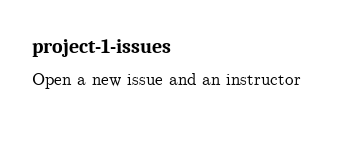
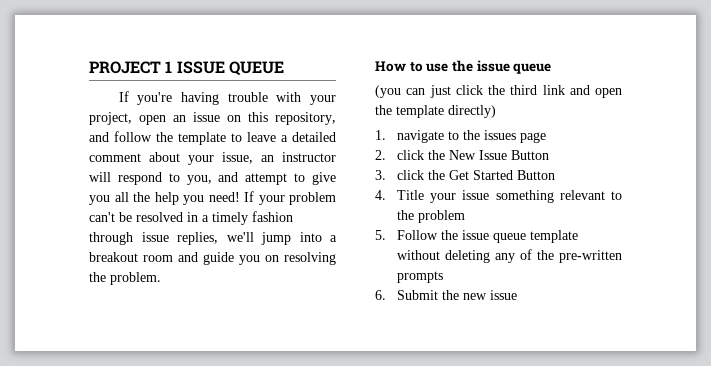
[32,39,171,57] [32,73,301,89] project-1-issues // Open a new issue and an instructor -> [89,61,284,76] [118,91,336,105] [89,112,336,125] [89,131,336,145] [89,152,336,165] [89,172,336,185] [89,191,336,205] [89,211,293,225] [89,232,337,245] [89,252,336,265] [89,272,161,285] [375,60,552,74] [375,85,622,98] [375,105,496,118] [375,130,546,143] [375,150,549,160] [375,170,555,180] [375,190,622,203] [396,210,465,223] [375,230,578,243] [396,249,622,263] [396,271,443,283] [375,290,517,300] PROJECT 1 ISSUE QUEUE // If you're having trouble with your project, open an issue on this repository, and follow the template to leave a detailed comment about your issue, an instructor will respond to you, and attempt to give you all the help you need! If your problem can't be resolved in a timely fashion through issue replies, we'll jump into a breakout room and guide you on resolving the problem. // How to use the issue queue // (you can just click the third link and open the template directly) // 1. navigate to the issues page // 2. click the New Issue Button // 3. click the Get Started Button // 4. Title your issue something relevant to the problem // 5. Follow the issue queue template without deleting any of the pre-written prompts // 6. Submit the new issue

